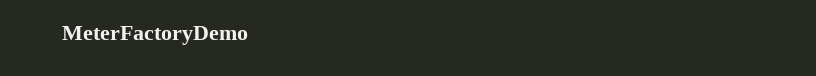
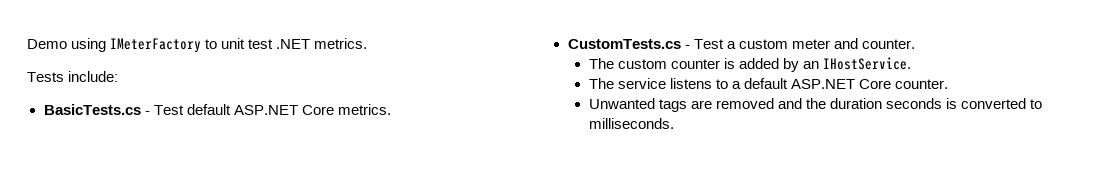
[62,26,248,45] MeterFactoryDemo -> [27,38,368,53] [27,71,119,82] [43,104,391,115] [567,38,915,49] [588,57,911,72] [588,78,949,89] [588,98,1043,112] [588,118,674,129] Demo using IMeterFactory to unit test .NET metrics. // Tests include: // BasicTests.cs - Test default ASP.NET Core metrics. // CustomTests.cs - Test a custom meter and counter. // The custom counter is added by an IHostService. // The service listens to a default ASP.NET Core counter. // Unwanted tags are removed and the duration seconds is converted to milliseconds.

